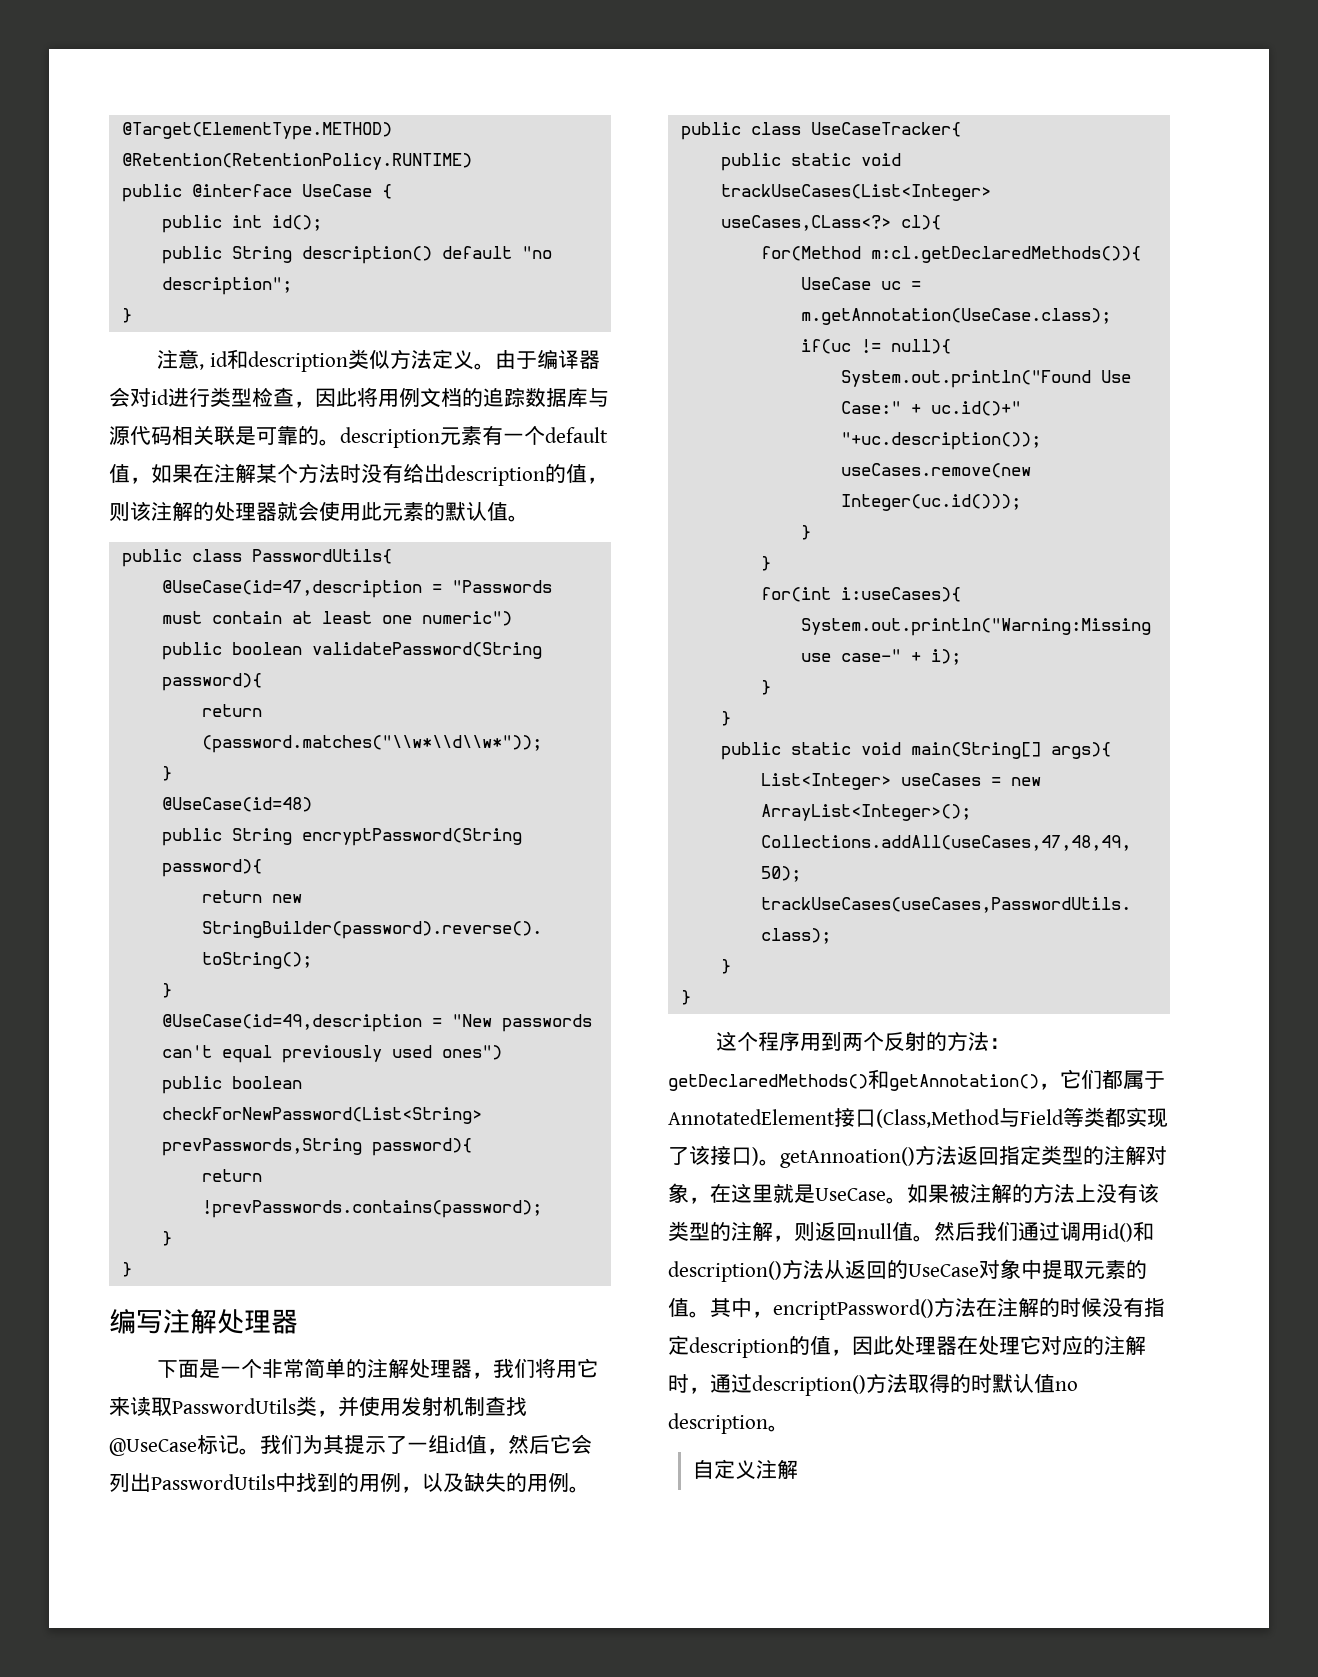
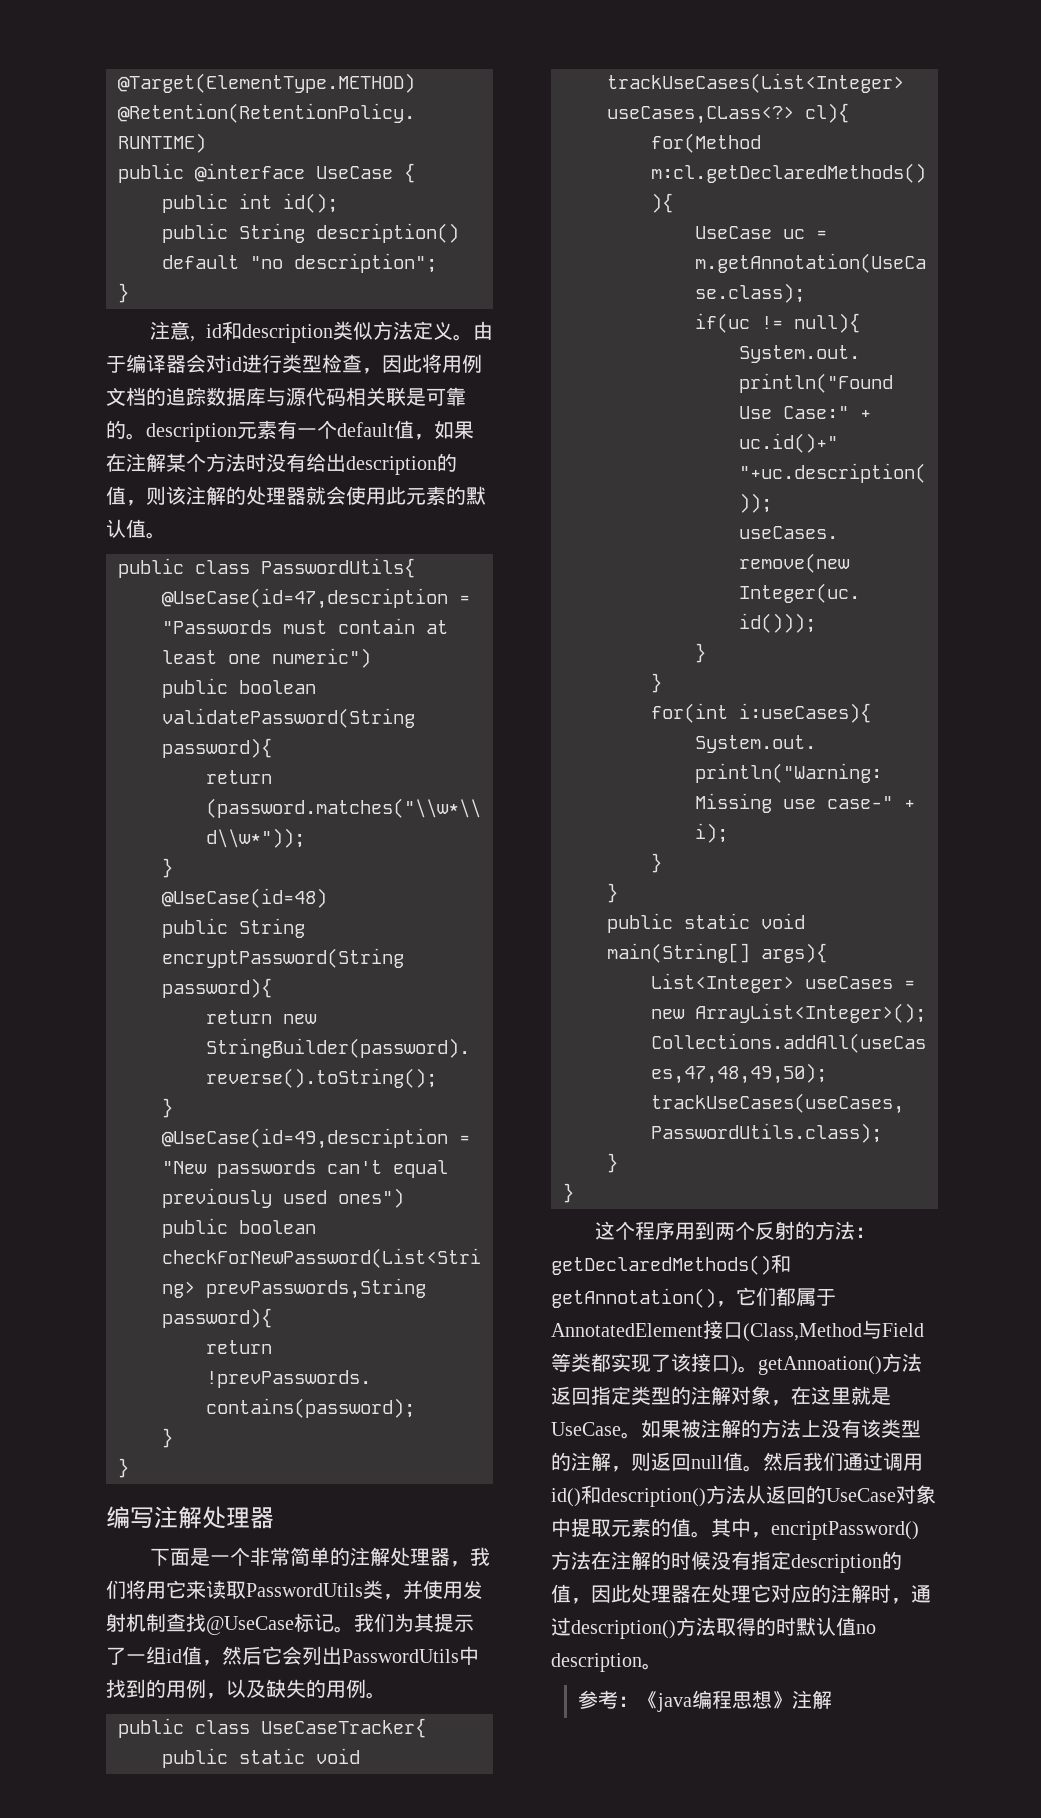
[692,1459,756,1479] 自定义 -> [578,1690,793,1712] 参考：《java编程思想》

